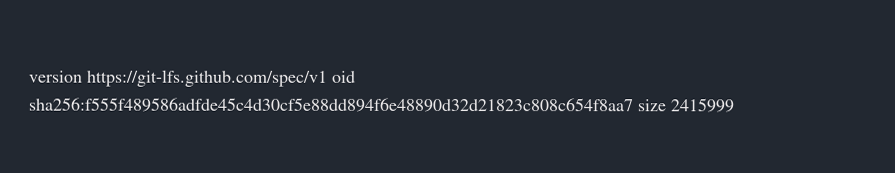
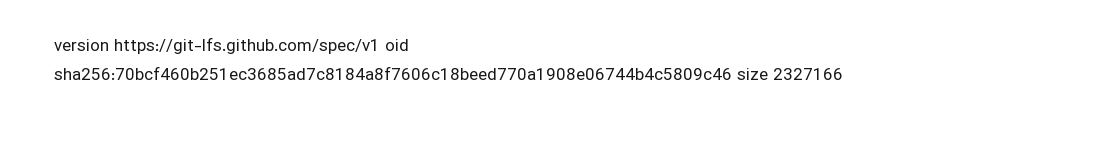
[28,97,734,113] sha256:f555f489586adfde45c4d30cf5e88dd894f6e48890d32d21823c808c654f8aa7 size 2415999 -> [54,66,843,80] sha256:70bcf460b251ec3685ad7c8184a8f7606c18beed770a1908e06744b4c5809c46 size 2327166

